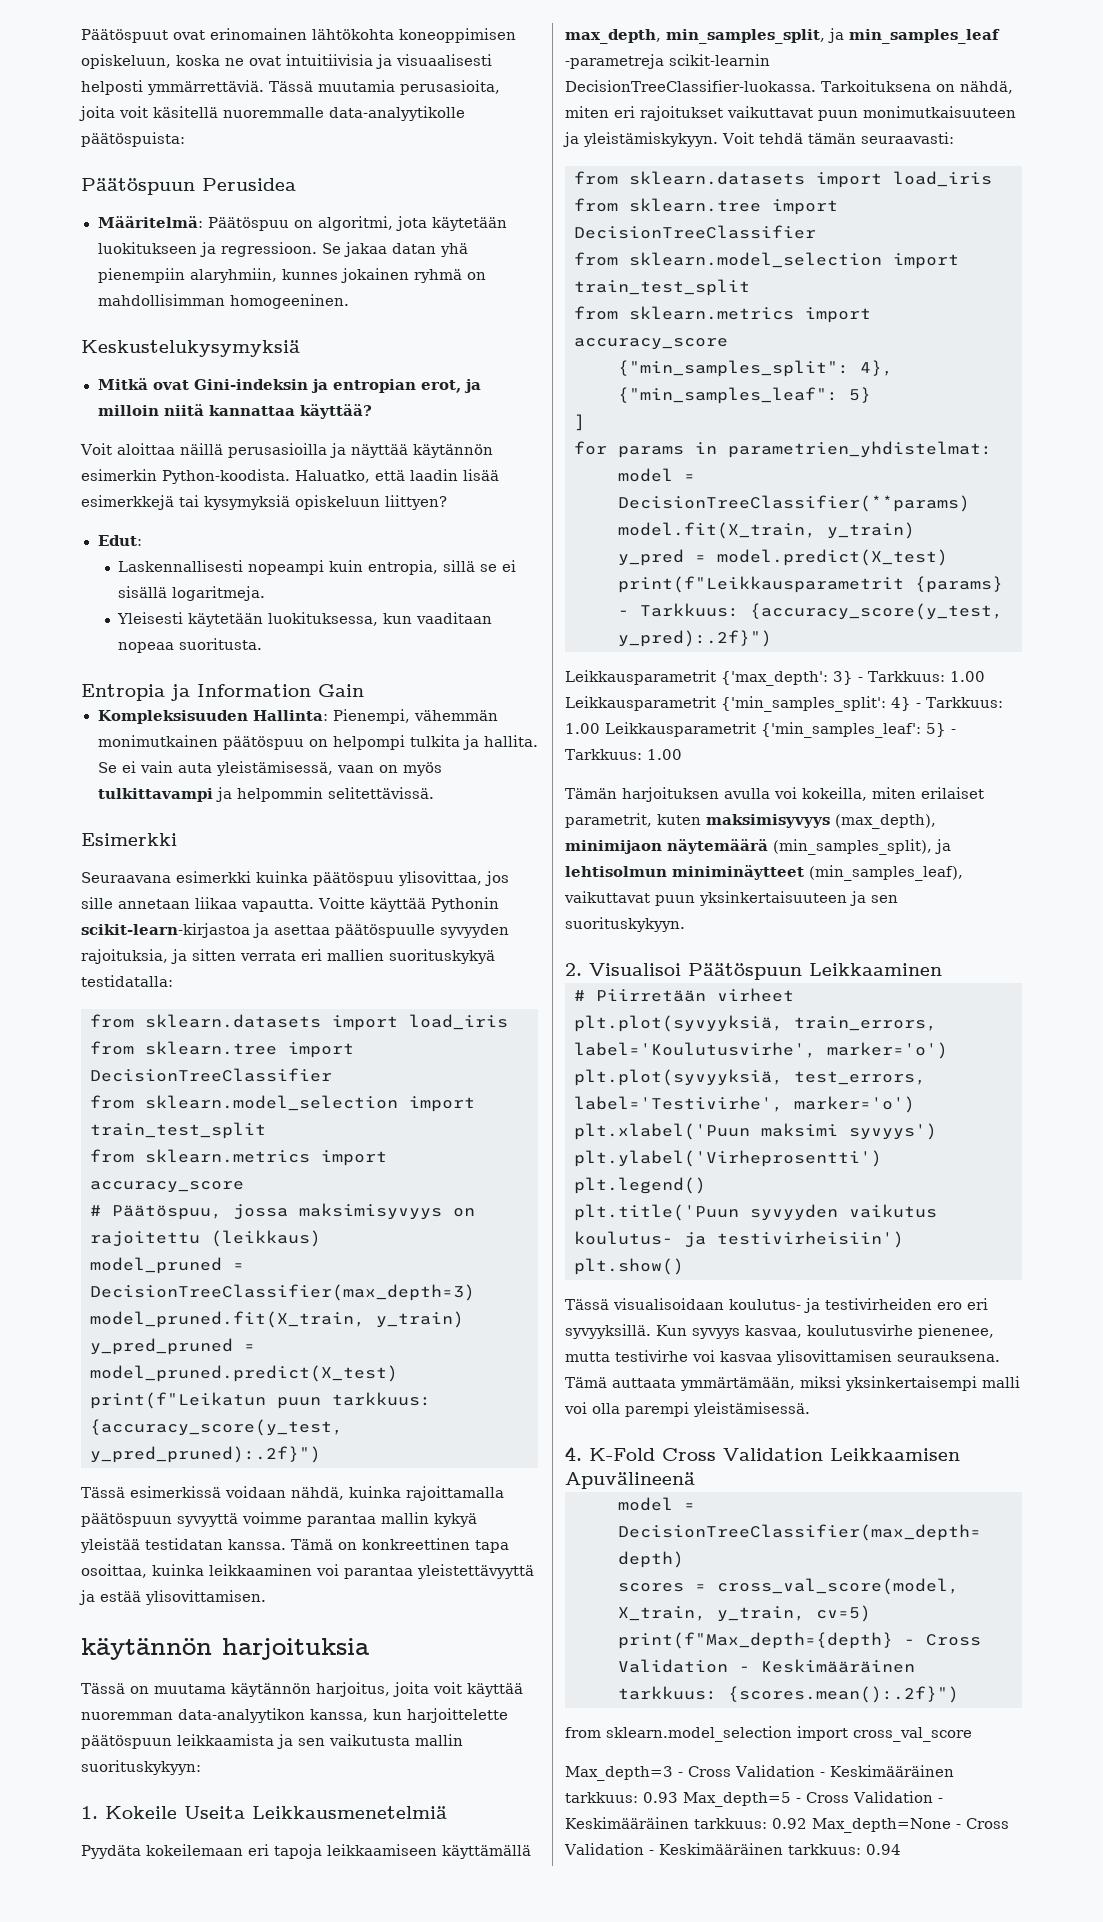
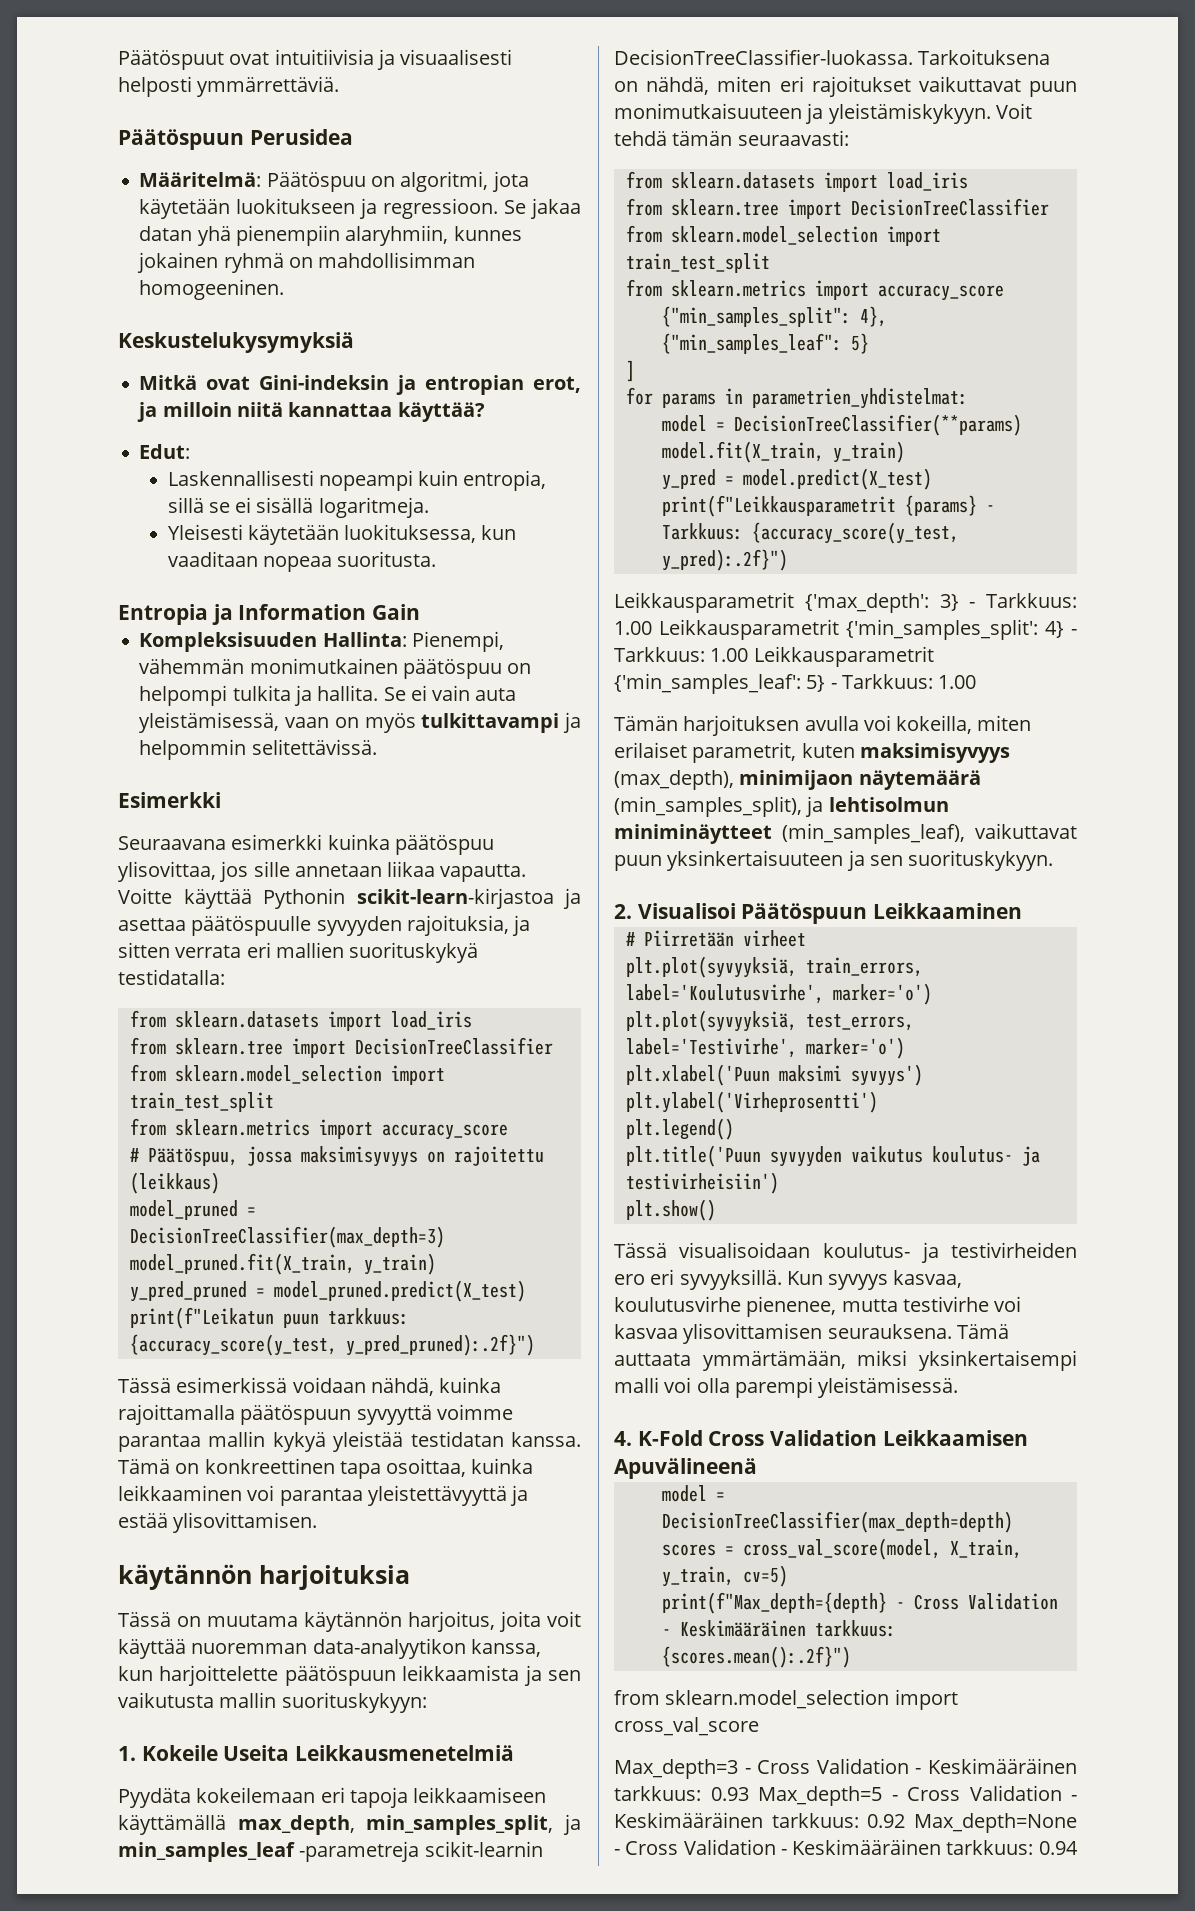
[210,28,516,43] [81,54,281,69] erinomainen lähtökohta koneoppimisen opiskeluun, koska ne ovat -> (270, 58) none
[269,80,500,95] [79,106,465,121] [81,132,185,147] Tässä muutamia perusasioita, joita voit käsitellä nuoremmalle data-analyytikolle päätöspuista: -> (340, 86) none
[80,443,493,458] [81,469,499,484] [81,495,447,510] // Voit aloittaa näillä perusasioilla ja näyttää käytännön esimerkin Python-koodista. Haluatko, että laadin lisää esimerkkejä tai kysymyksiä opiskeluun liittyen? -> (485, 412) none

